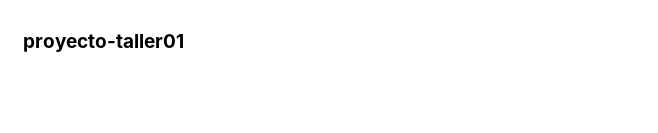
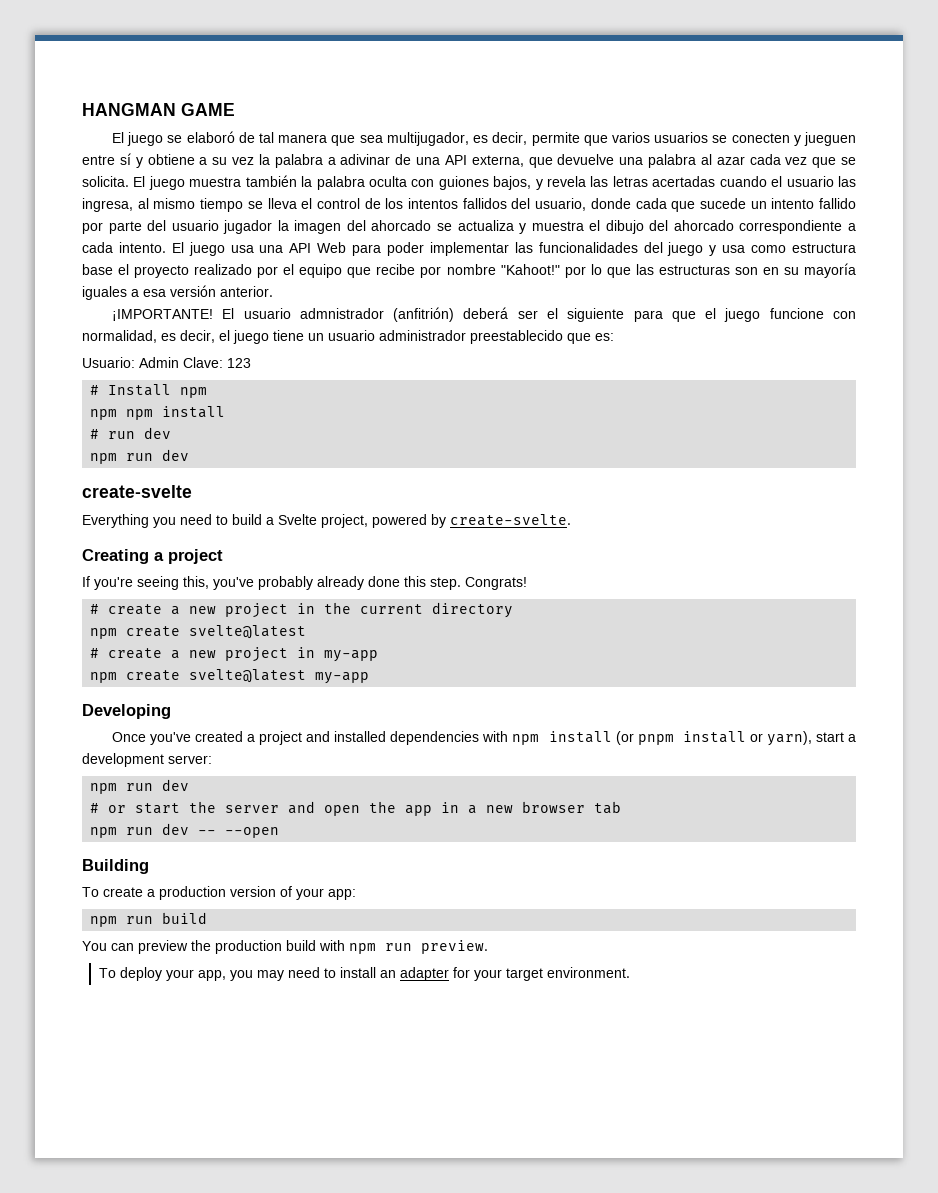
[23,34,184,52] proyecto-taller01 -> [82,103,235,116] [112,131,857,146] [82,153,857,168] [82,175,857,190] [82,198,857,212] [82,220,856,234] [82,242,857,256] [82,263,856,278] [82,285,273,300] [112,307,856,322] [82,330,614,344] [82,357,251,368] [90,384,208,398] [90,406,226,420] [90,427,172,439] [90,449,190,464] [82,485,192,498] [82,514,571,528] [82,549,223,564] [82,576,527,590] [90,602,514,618] [90,625,307,639] [90,647,379,662] [90,669,370,684] [82,704,171,719] [112,731,856,746] [82,753,212,767] [90,779,190,794] [90,801,622,816] [90,823,280,838] [82,859,149,874] [82,886,356,900] [90,912,208,927] [82,940,488,954] [98,967,630,981] HANGMAN GAME // El juego se elaboró de tal manera que sea multijugador, es decir, permite que varios usuarios se conecten y jueguen entre sí y obtiene a su vez la palabra a adivinar de una API externa, que devuelve una palabra al azar cada vez que se solicita. El juego muestra también la palabra oculta con guiones bajos, y revela las letras acertadas cuando el usuario las ingresa, al mismo tiempo se lleva el control de los intentos fallidos del usuario, donde cada que sucede un intento fallido por parte del usuario jugador la imagen del ahorcado se actualiza y muestra el dibujo del ahorcado correspondiente a cada intento. El juego usa una API Web para poder implementar las funcionalidades del juego y usa como estructura base el proyecto realizado por el equipo que recibe por nombre "Kahoot!" por lo que las estructuras son en su mayoría iguales a esa versión anterior. // ¡IMPORTANTE! El usuario admnistrador (anfitrión) deberá ser el siguiente para que el juego funcione con normalidad, es decir, el juego tiene un usuario administrador preestablecido que es: // Usuario: Admin Clave: 123 // # Install npm // npm npm install // # run dev // npm run dev // create-svelte // Everything you need to build a Svelte project, powered by create-svelte. // Creating a project // If you're seeing this, you've probably already done this step. Congrats! // # create a new project in the current directory // npm create svelte@latest // # create a new project in my-app // npm create svelte@latest my-app // Developing // Once you've created a project and installed dependencies with npm install (or pnpm install or yarn), start a development server: // npm run dev // # or start the server and open the app in a new browser tab // npm run dev -- --open // Building // To create a production version of your app: // npm run build // You can preview the production build with npm run preview. // To deploy your app, you may need to install an adapter for your target environment.

